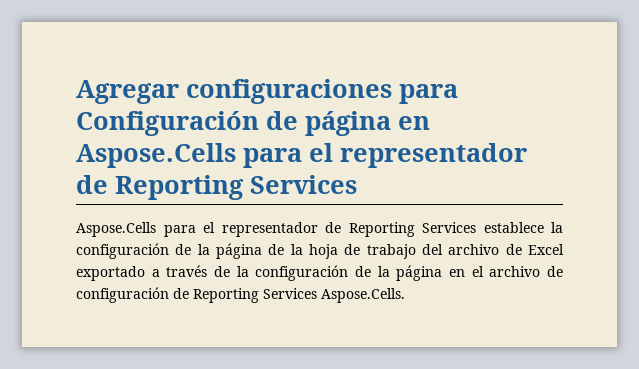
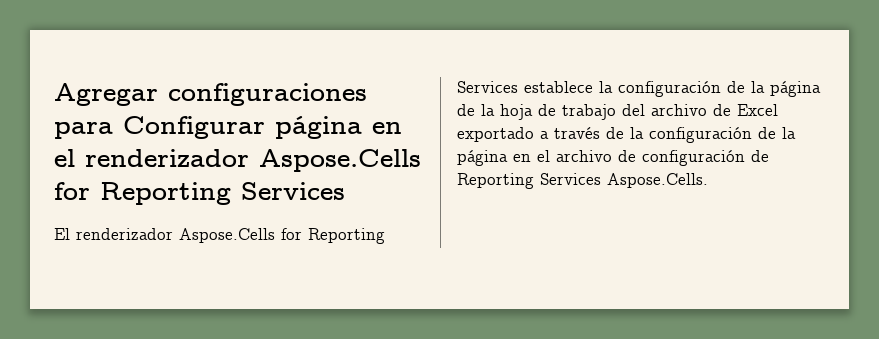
[76,111,430,136] [76,143,527,168] [76,175,357,200] [76,222,341,237] Configuración de página en Aspose.Cells para el representador de Reporting Services // Aspose.Cells para el representador de -> [123,116,402,139] [54,149,421,172] [54,182,345,205] [54,228,302,243] Configurar página en el renderizador Aspose.Cells for Reporting Services // El renderizador Aspose.Cells for

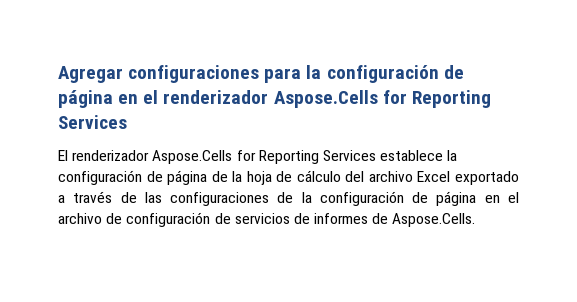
[123,116,265,139] Configurar -> [306,65,464,83] la configuración de
[751,81,765,93] la -> (163, 176) none
[562,104,616,120] trabajo -> [296,170,341,182] cálculo
[713,104,731,116] de -> (413, 176) none
[630,127,796,143] la configuración de la -> [144,191,429,206] las configuraciones de la configuración de
[457,173,601,189] Reporting Services -> [234,213,389,224] servicios de informes de

